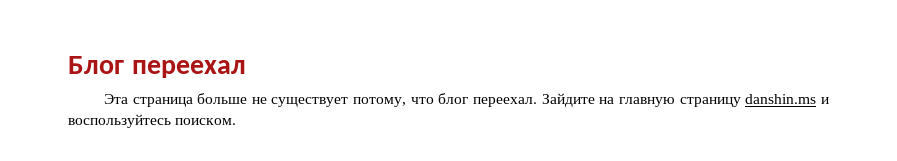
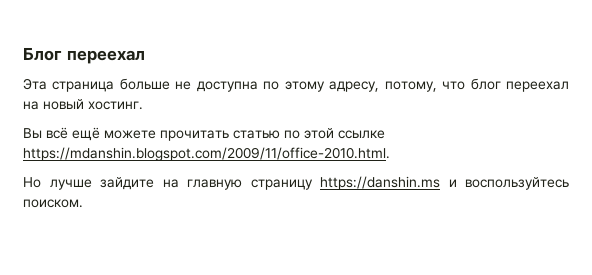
[271,93,595,107] существует потому, что блог переехал. Зайдите -> [196,78,569,92] [23,99,143,110] [23,127,385,141] [23,147,390,161] [23,177,154,190] доступна по этому адресу, потому, что блог переехал на новый хостинг. // Вы всё ещё можете прочитать статью по этой ссылке https://mdanshin.blogspot.com/2009/11/office-2010.html. // Но лучше зайдите
[745,94,817,104] danshin.ms -> [320,176,440,190] https://danshin.ms

